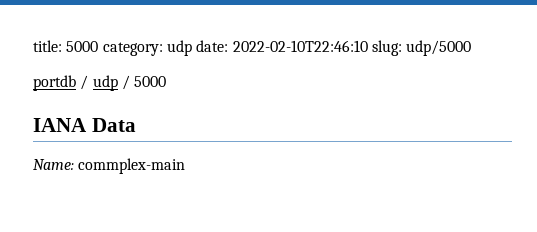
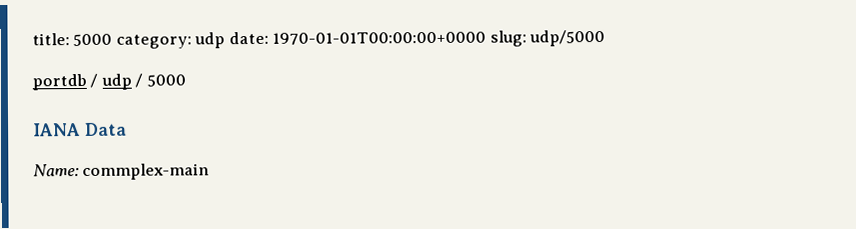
[232,40,368,52] 2022-02-10T22:46:10 -> [272,31,487,45] 1970-01-01T00:00:00+0000

